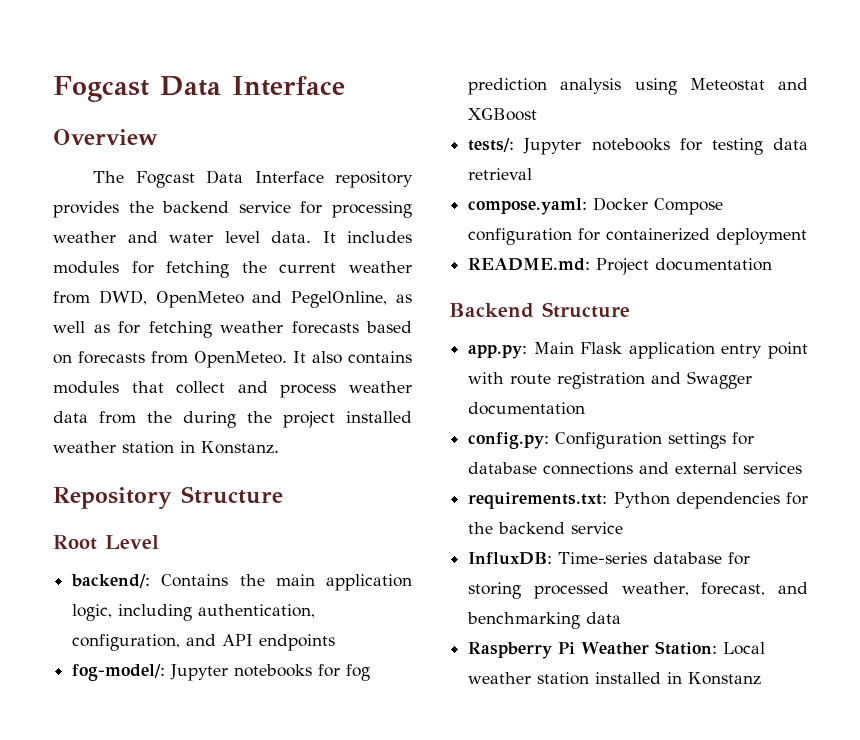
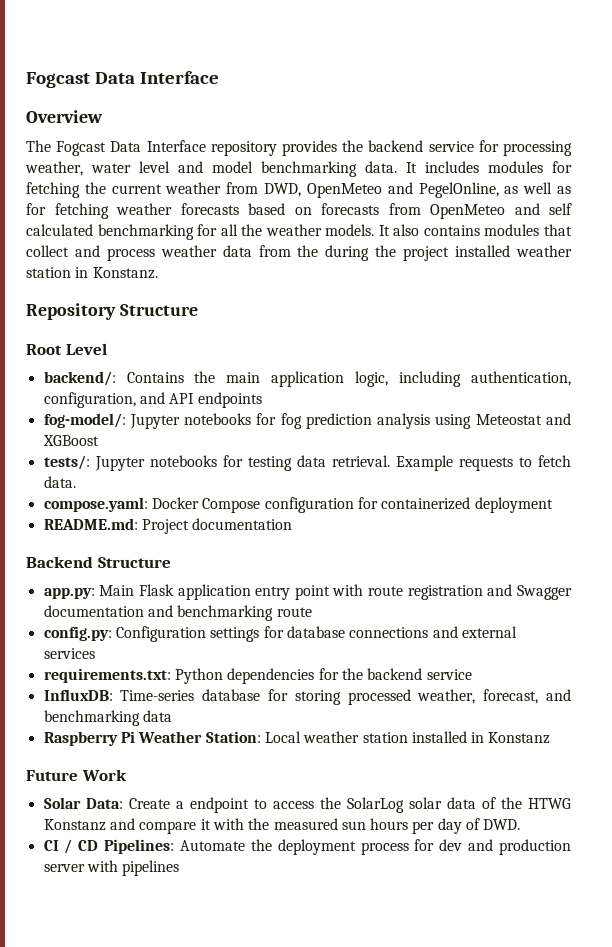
[53,231,260,243] weather and water level -> [25,161,357,177] weather, water level and model benchmarking
[194,351,287,368] OpenMeteo. -> [430,203,572,219] [26,224,375,240] OpenMeteo and self calculated benchmarking for all the weather models.
[468,168,533,180] retrieval -> [331,455,572,471] [43,476,76,488] retrieval. Example requests to fetch data.
(586, 408) none -> [147,605,312,621] and benchmarking route
(762, 678) none -> [26,769,127,781] [43,797,571,813] [43,818,521,834] [43,839,572,855] [43,860,180,876] // Future Work // Solar Data: Create a endpoint to access the SolarLog solar data of the HTWG Konstanz and compare it with the measured sun hours per day of DWD. // CI / CD Pipelines: Automate the deployment process for dev and production server with pipelines

